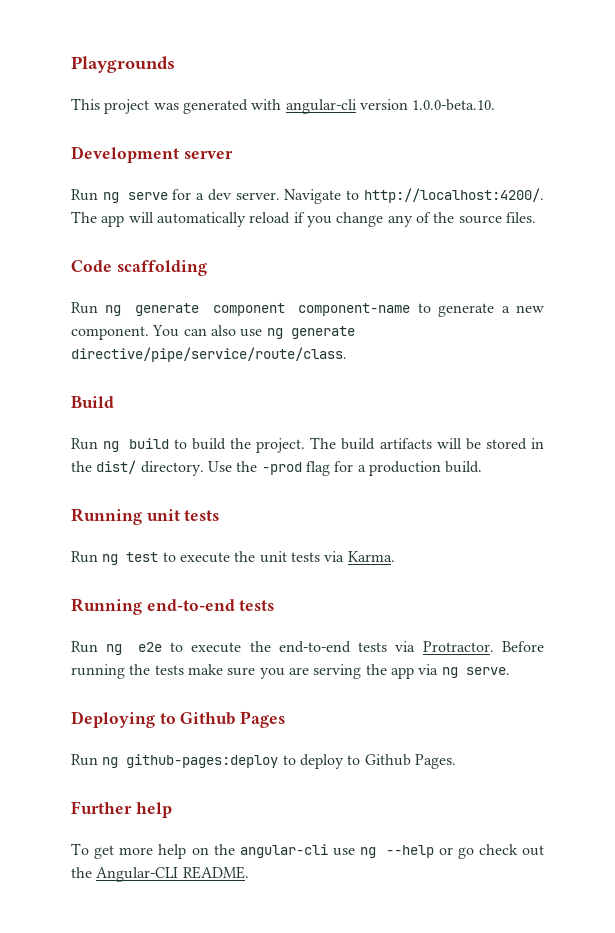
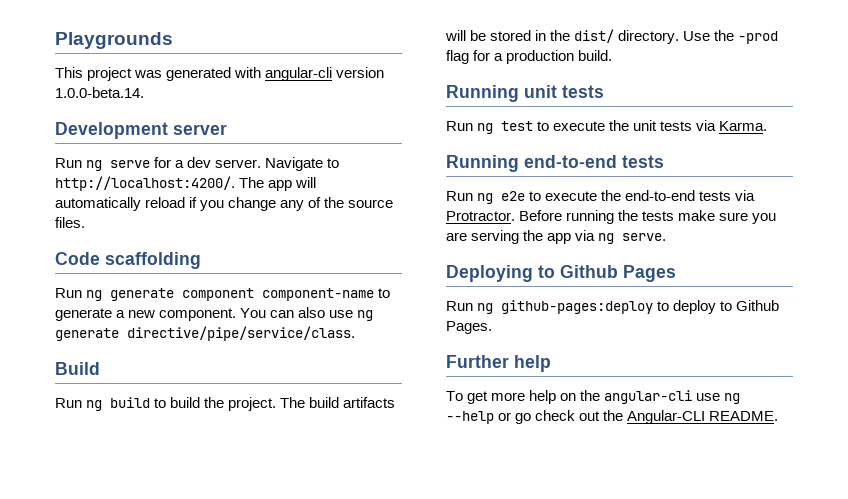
[412,99,496,111] 1.0.0-beta.10. -> [55,87,144,98] 1.0.0-beta.14.
[71,347,347,362] directive/pipe/service/route/class. -> [127,326,355,341] directive/pipe/service/class.

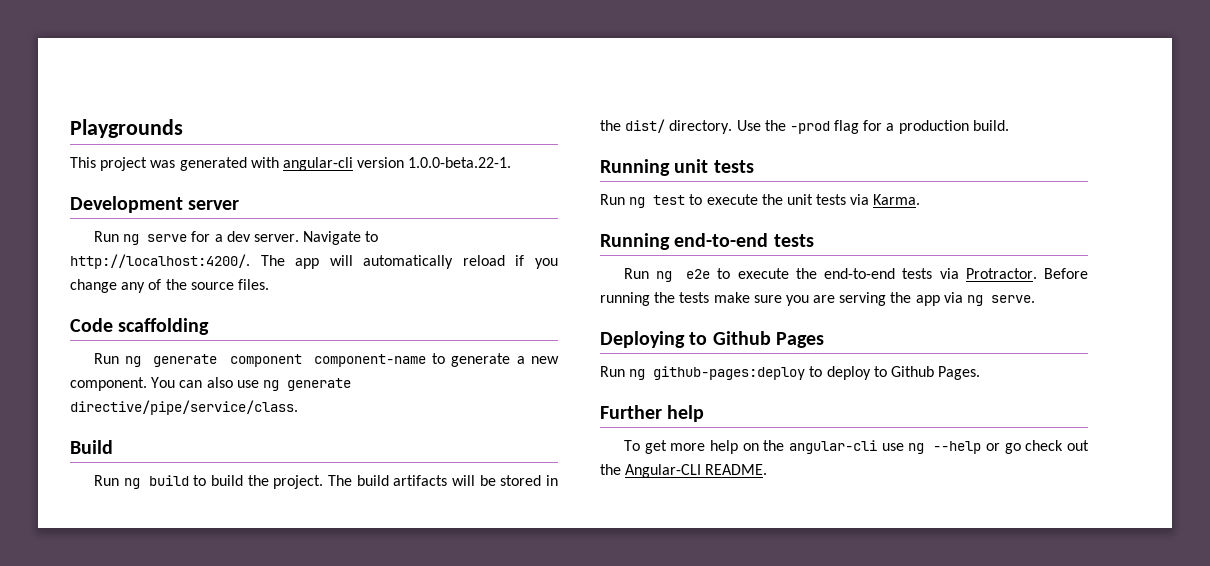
[55,87,144,98] 1.0.0-beta.14. -> [408,157,512,168] 1.0.0-beta.22-1.

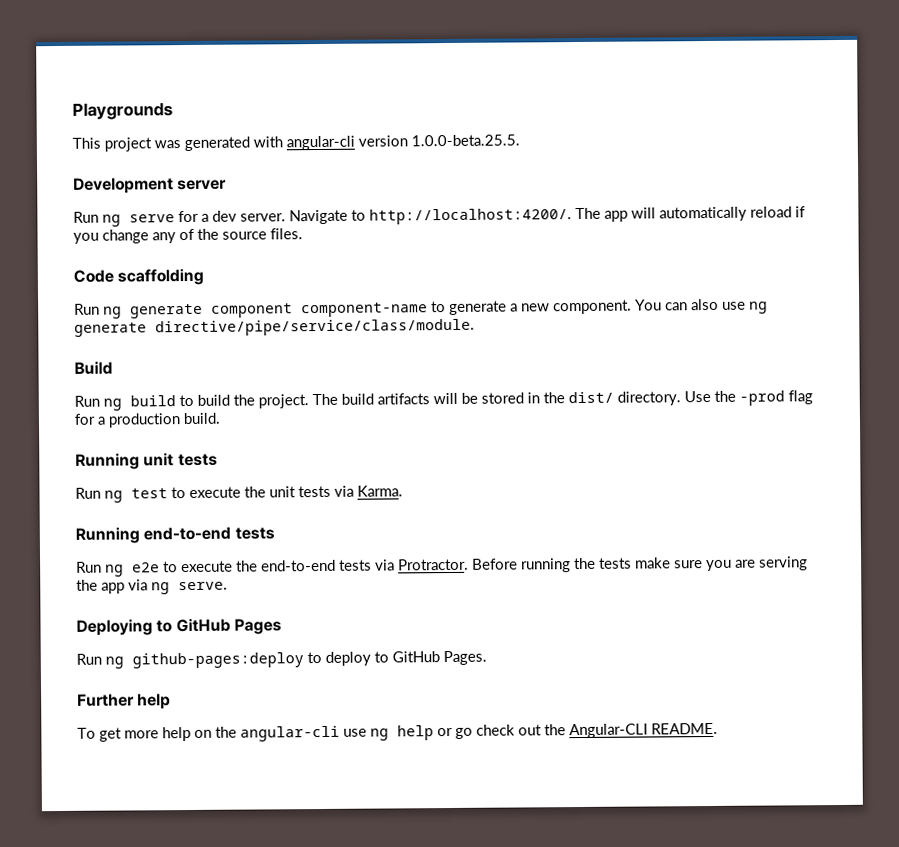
[408,157,512,168] 1.0.0-beta.22-1. -> [411,134,520,147] 1.0.0-beta.25.5.
[70,400,298,415] directive/pipe/service/class. -> [155,318,475,337] directive/pipe/service/class/module.
[712,331,771,345] Github -> [175,618,231,633] GitHub
[890,366,934,377] Github -> [392,651,440,663] GitHub
[933,441,982,454] --help -> [397,725,434,741] help

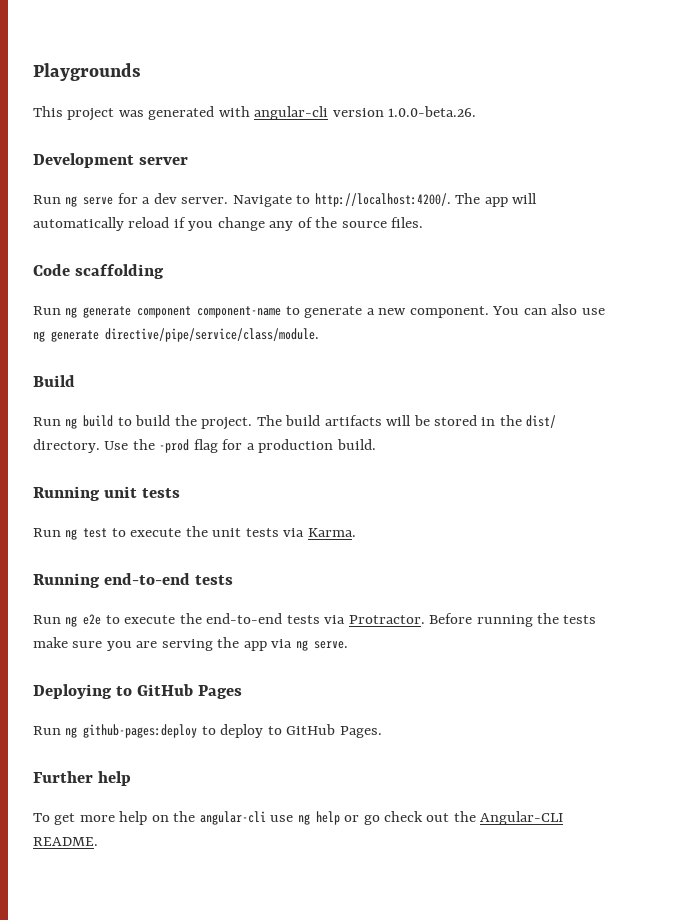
[411,134,520,147] 1.0.0-beta.25.5. -> [388,106,477,117] 1.0.0-beta.26.

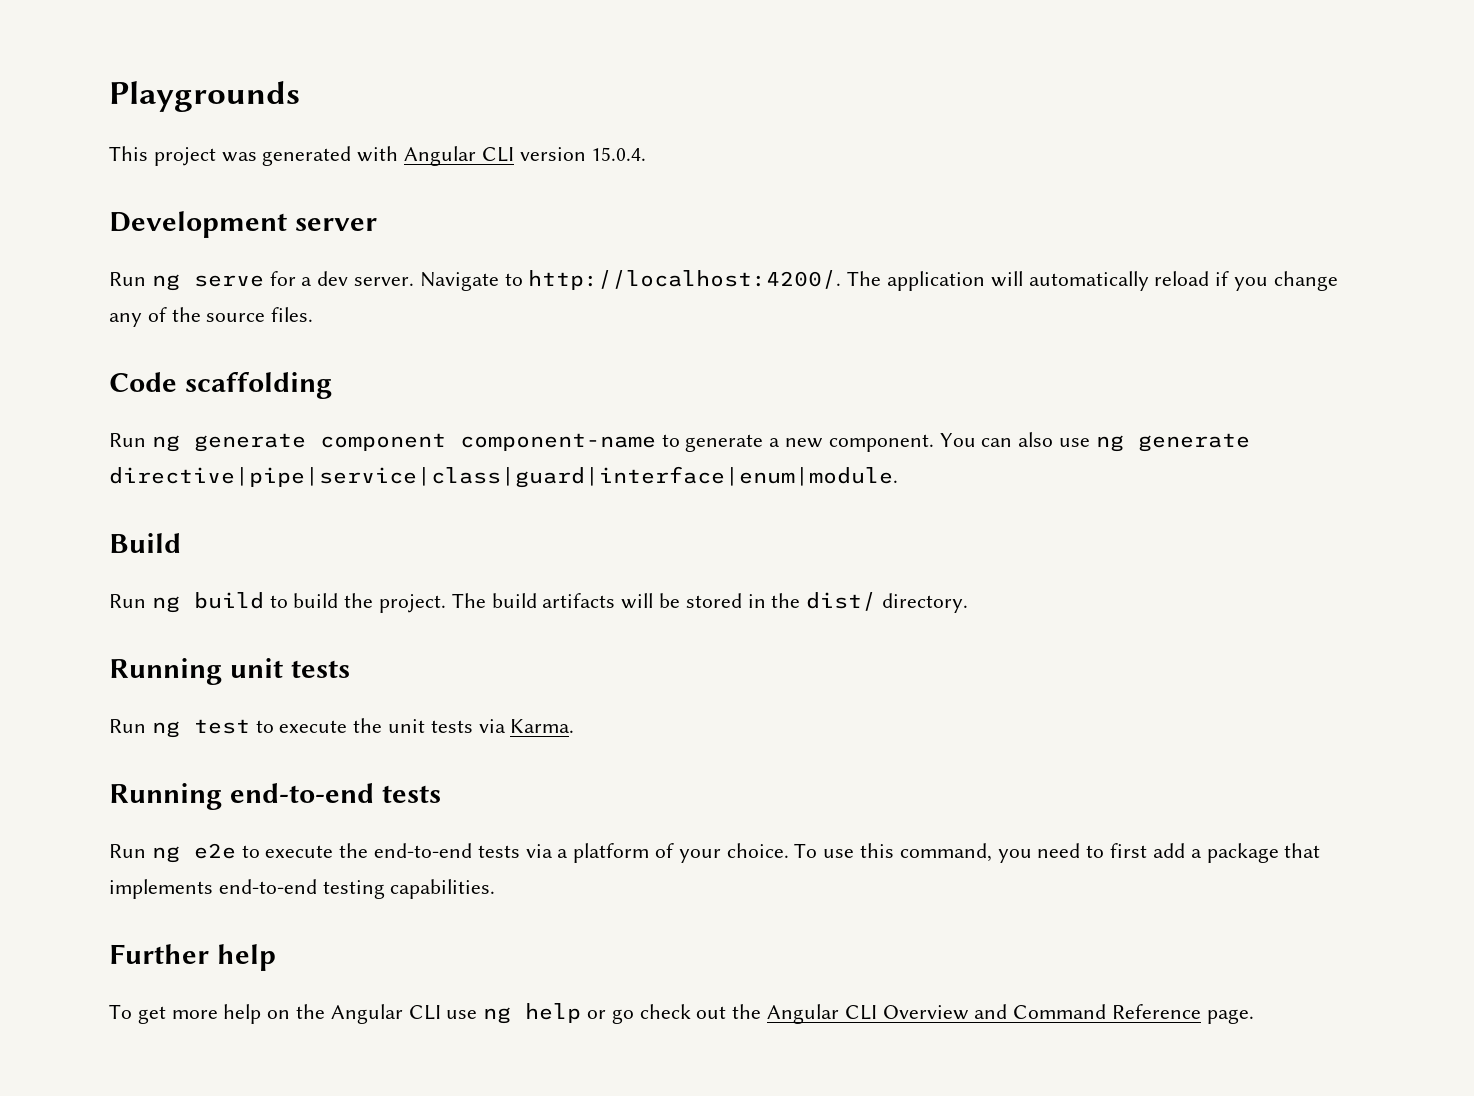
[254,106,477,120] angular-cli version 1.0.0-beta.26. -> [404,146,647,166] Angular CLI version 15.0.4.
[484,197,508,207] app -> [887,271,986,291] application
[105,328,319,342] directive/pipe/service/class/module. -> [109,466,898,488] directive|pipe|service|class|guard|interface|enum|module.
[104,439,376,453] Use the -prod flag for a production build. -> (969, 603) none
[348,613,597,627] [33,637,348,651] [33,684,243,699] [33,724,382,738] Protractor. Before running the tests make sure you are serving the app via ng serve. // Deploying to GitHub Pages // Run ng github-pages:deploy to deploy to GitHub Pages. -> [557,843,1321,863] [109,879,496,899] a platform of your choice. To use this command, you need to first add a package that implements end-to-end testing capabilities.
[199,811,266,825] angular-cli -> [330,1004,441,1024] Angular CLI
[480,811,564,825] [33,837,98,846] Angular-CLI README. -> [767,1004,1254,1024] Angular CLI Overview and Command Reference page.

